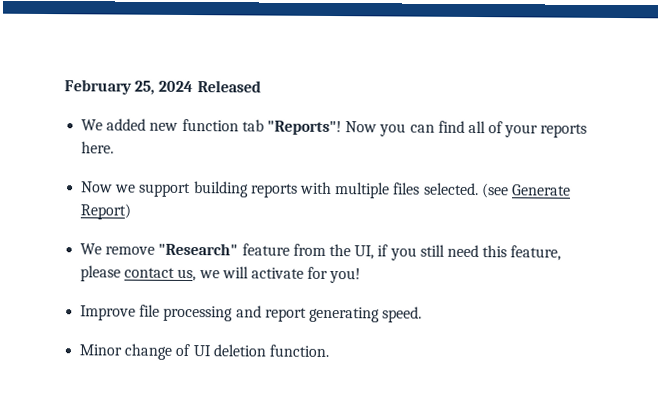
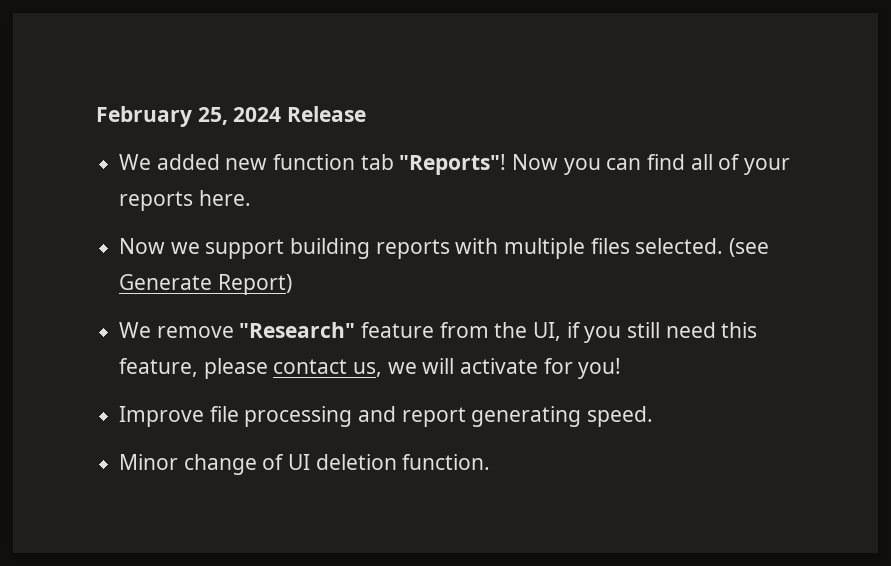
[196,80,261,93] Released -> [287,106,367,122] Release

